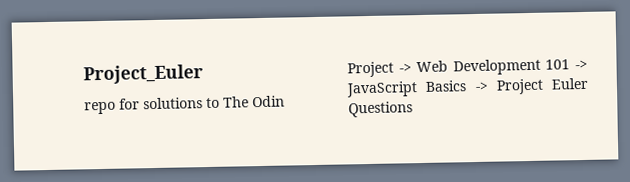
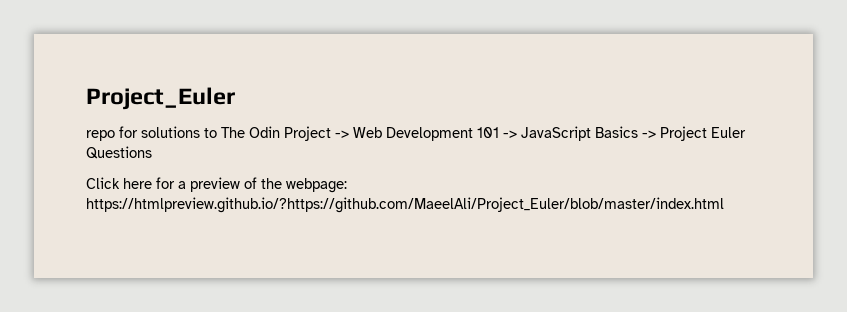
(413, 109) none -> [86,177,347,193] [86,197,724,213] // Click here for a preview of the webpage: https://htmlpreview.github.io/?https://github.com/MaeelAli/Project_Euler/blob/master/index.html

